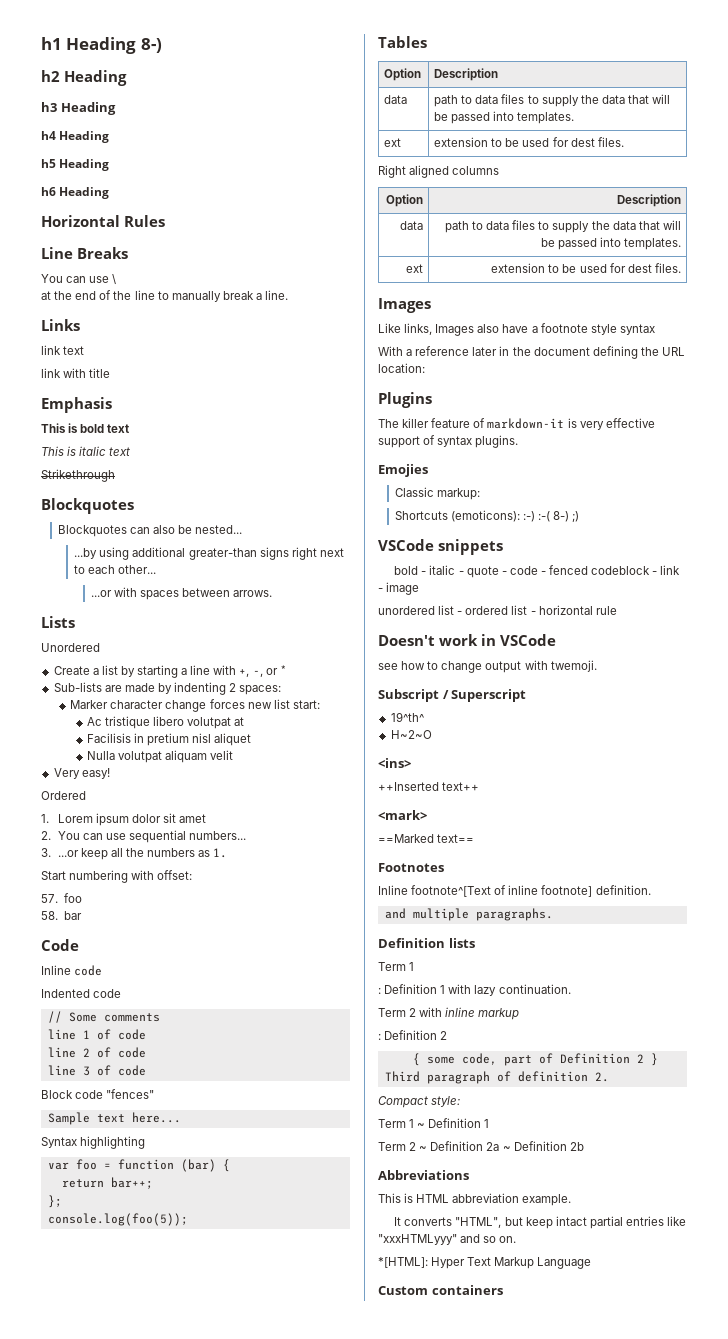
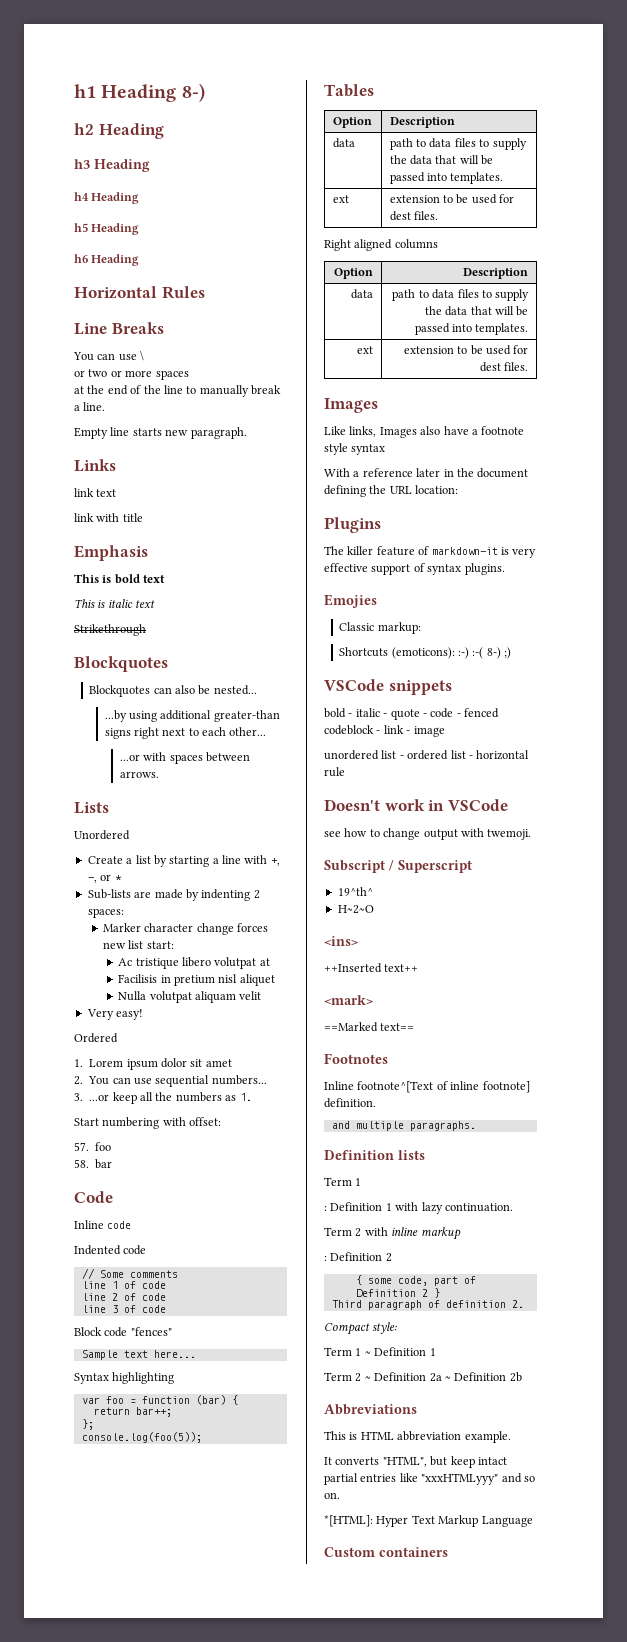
(117, 279) none -> [74,369,189,380] // or two or more spaces
(289, 295) none -> [74,427,247,439] // Empty line starts new paragraph.

